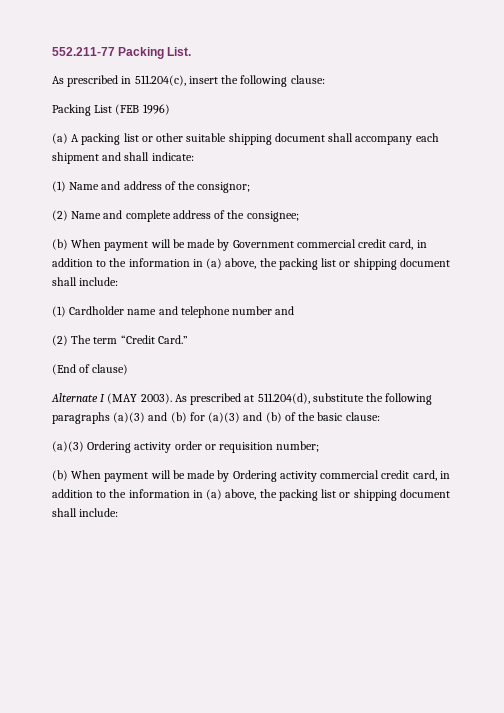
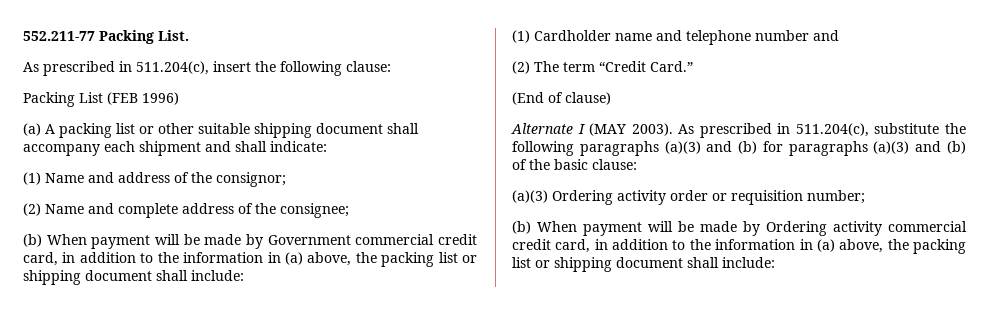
[244,393,310,404] at 511.204(d), -> [777,123,869,137] in 511.204(c),
(205, 416) none -> [788,141,868,156] paragraphs

